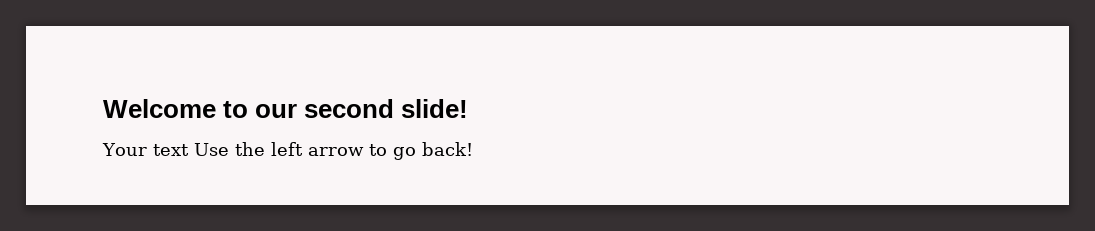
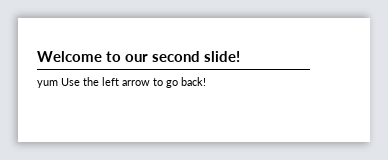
[102,143,189,156] Your text -> [37,80,58,88] yum

